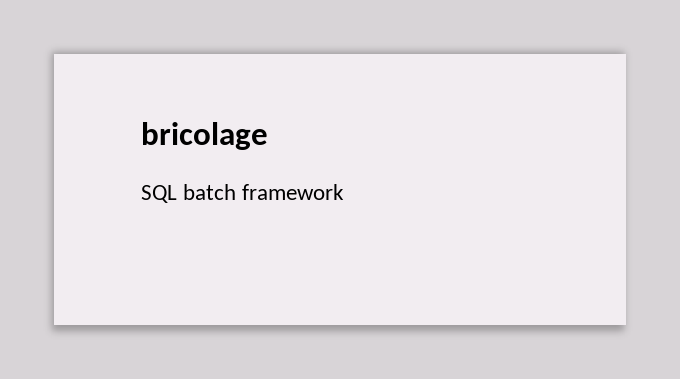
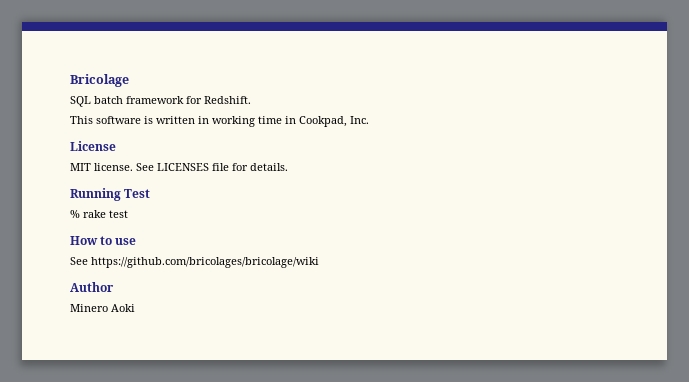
[141,122,268,150] bricolage -> [70,74,129,87] Bricolage
(345, 192) none -> [186,96,251,104] [70,116,369,127] [70,141,116,151] [70,163,288,171] [70,188,151,201] [70,210,128,218] [70,236,137,245] [70,257,319,268] [70,282,114,292] [70,304,135,312] for Redshift. // This software is written in working time in Cookpad, Inc. // License // MIT license. See LICENSES file for details. // Running Test // % rake test // How to use // See https://github.com/bricolages/bricolage/wiki // Author // Minero Aoki

